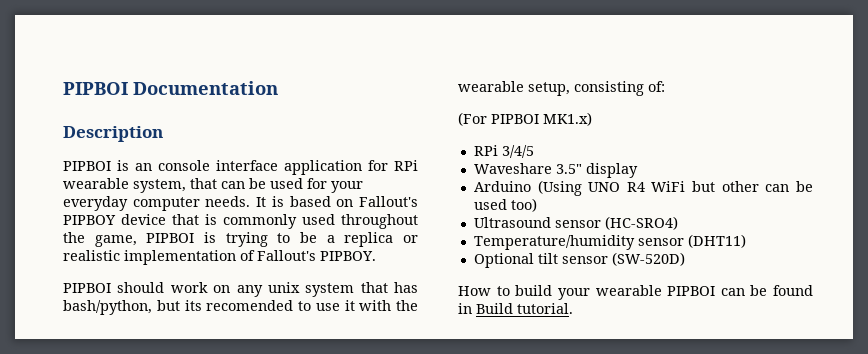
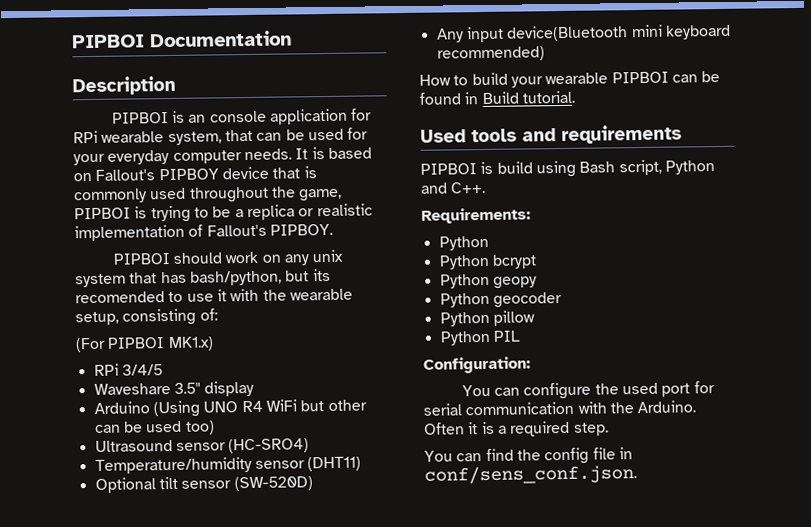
[216,160,278,171] interface -> (267, 116) none
(685, 259) none -> [436,24,731,43] [436,46,545,62] // Any input device(Bluetooth mini keyboard recommended)
(573, 308) none -> [420,124,682,145] [420,159,715,178] [420,181,487,194] [421,207,531,224] [438,235,489,251] [438,254,537,270] [439,273,537,289] [439,292,562,308] [439,310,535,327] [439,330,521,346] [423,356,531,374] [461,381,715,400] [423,400,697,416] [424,420,609,437] [424,447,633,465] [424,465,637,485] // Used tools and requirements // PIPBOI is build using Bash script, Python and C++. // Requirements: // Python // Python bcrypt // Python geopy // Python geocoder // Python pillow // Python PIL // Configuration: // You can configure the used port for serial communication with the Arduino. Often it is a required step. // You can find the config file in conf/sens_conf.json.

